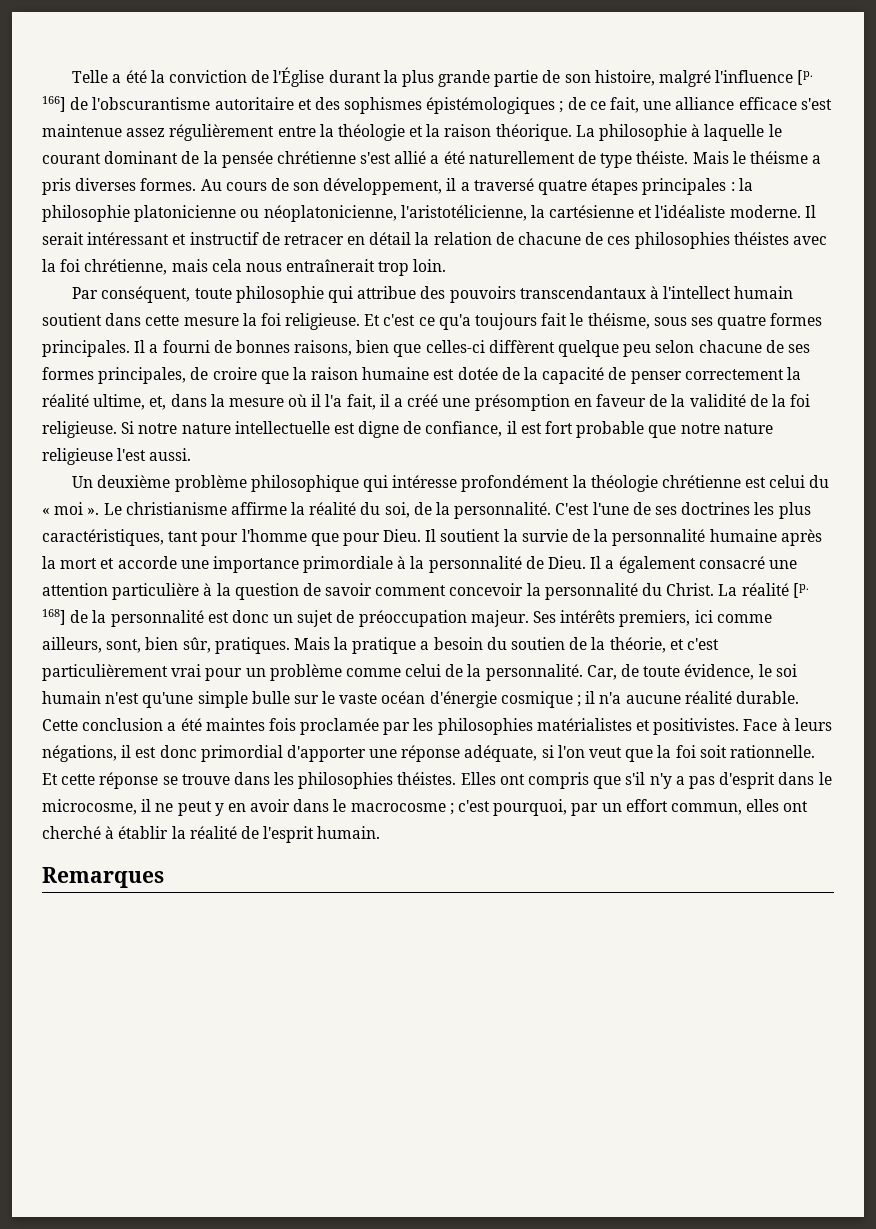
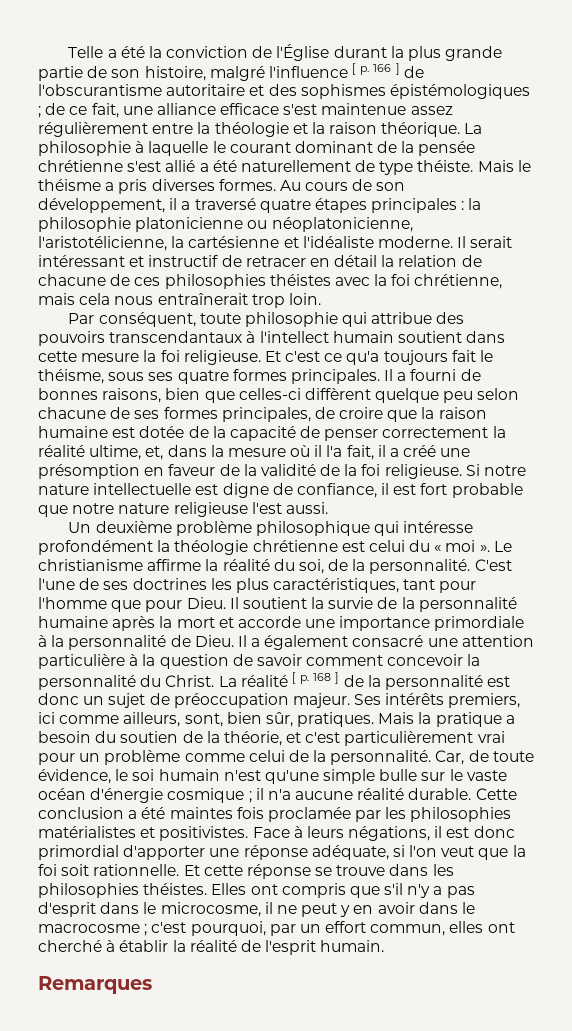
[797,70,814,85] [42,96,66,112] [p. 166] -> [352,63,400,75] [ p. 166 ]
[792,583,809,598] [42,609,66,625] [p. 168] -> [291,672,340,684] [ p. 168 ]

